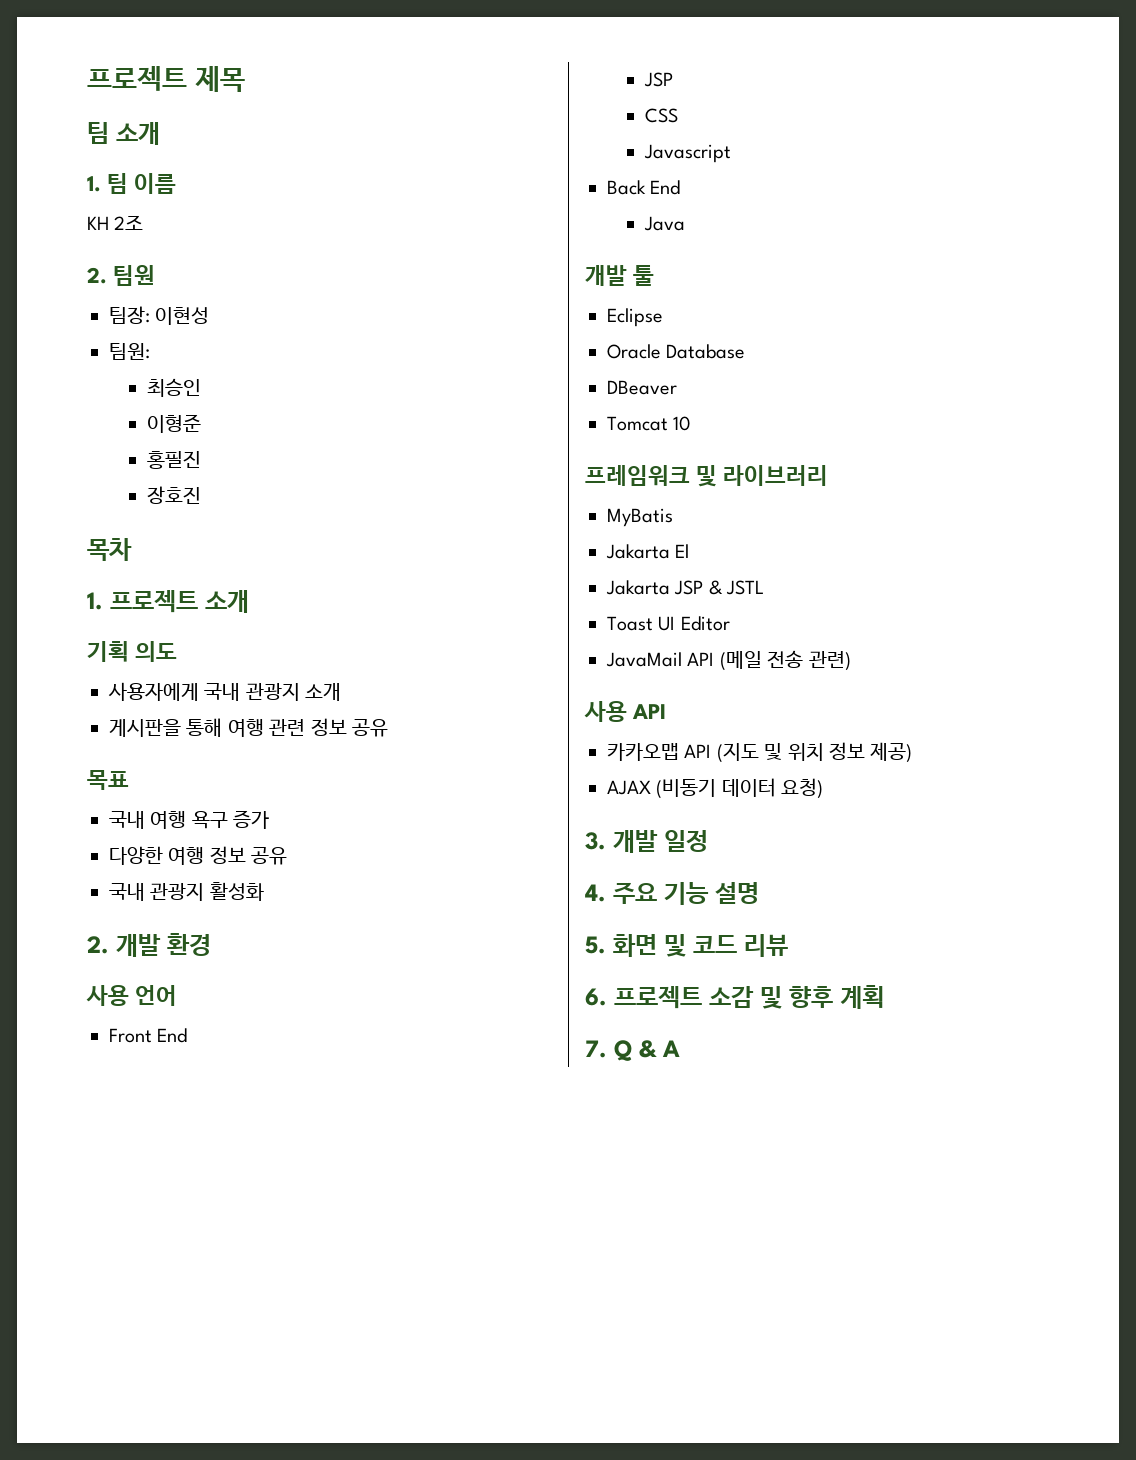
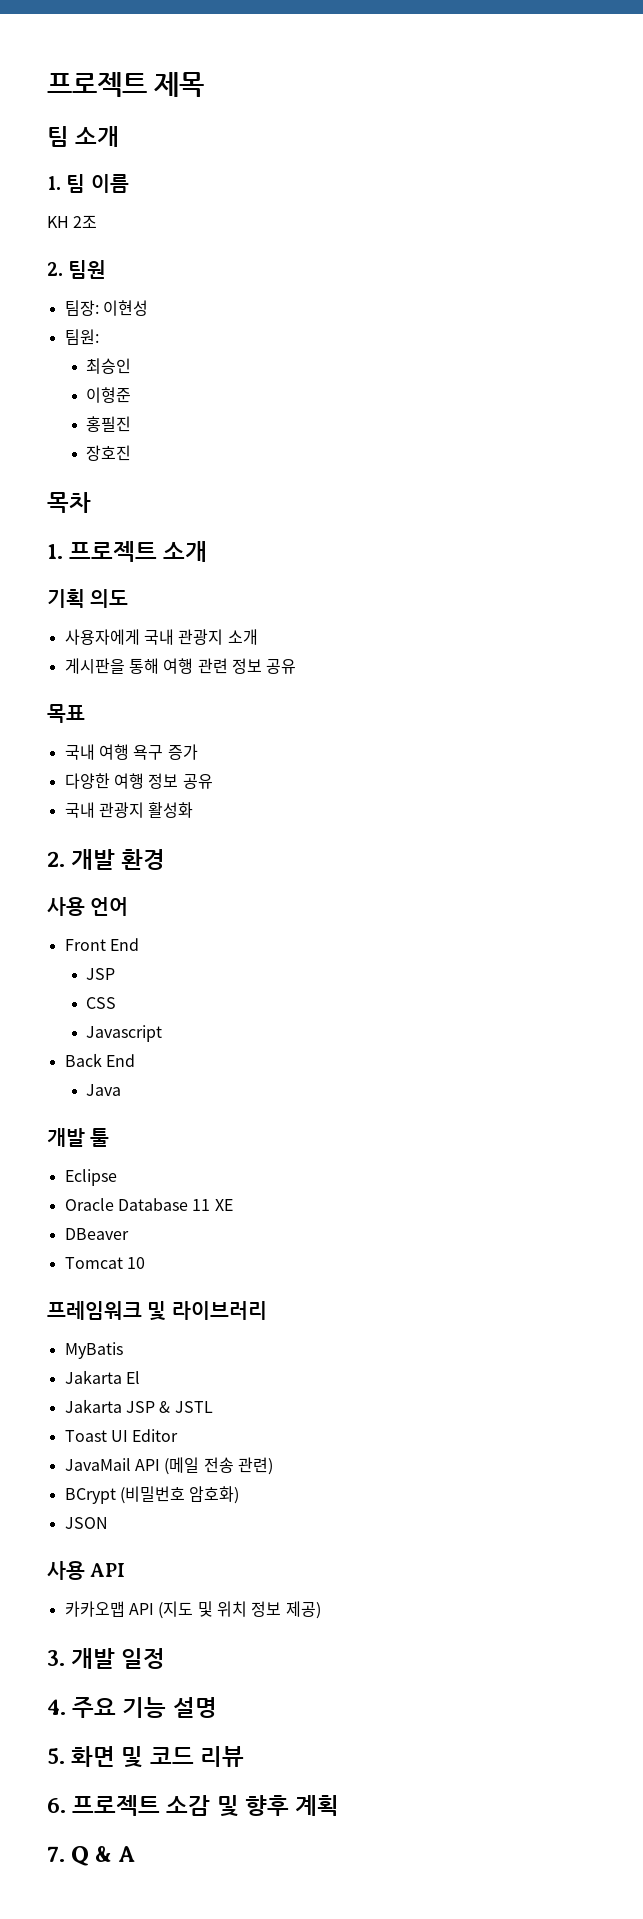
(746, 351) none -> [192,1199,233,1211] 11 XE
(851, 661) none -> [64,1486,240,1504] [64,1517,108,1529] // BCrypt (비밀번호 암호화) // JSON
[607,778,824,799] // AJAX (비동기 데이터 요청) -> (321, 1610) none

